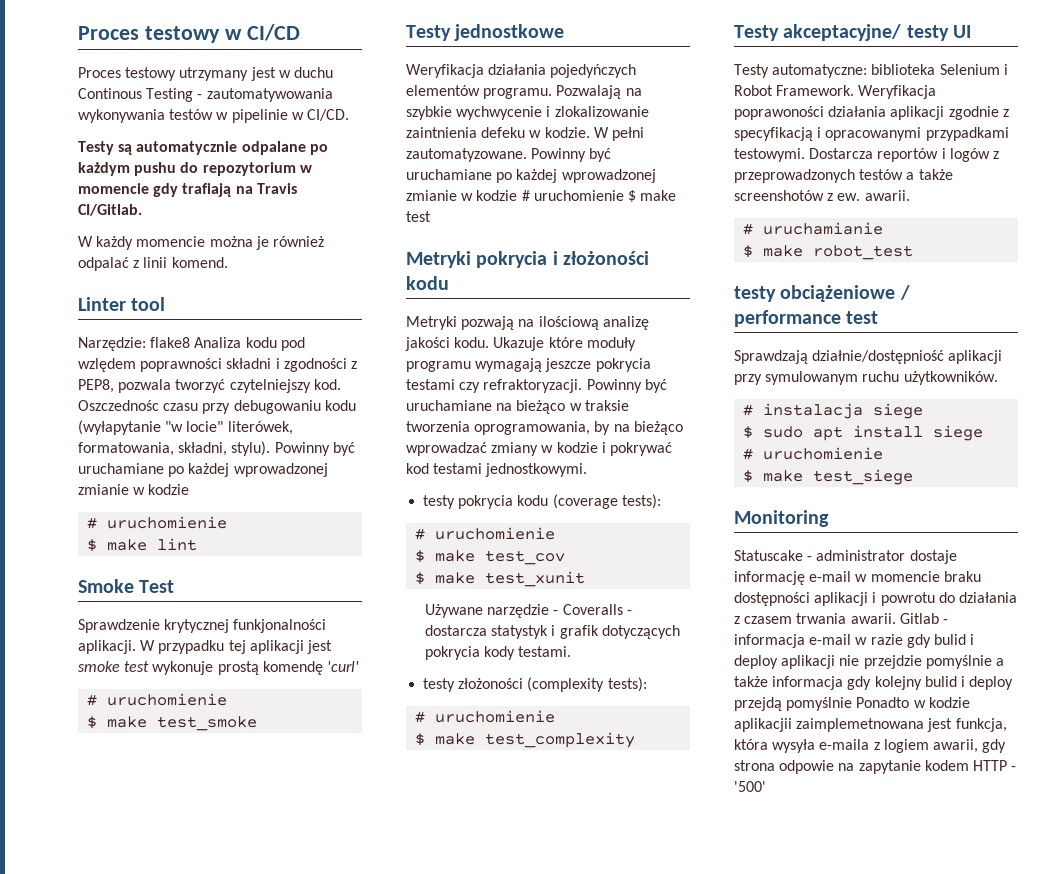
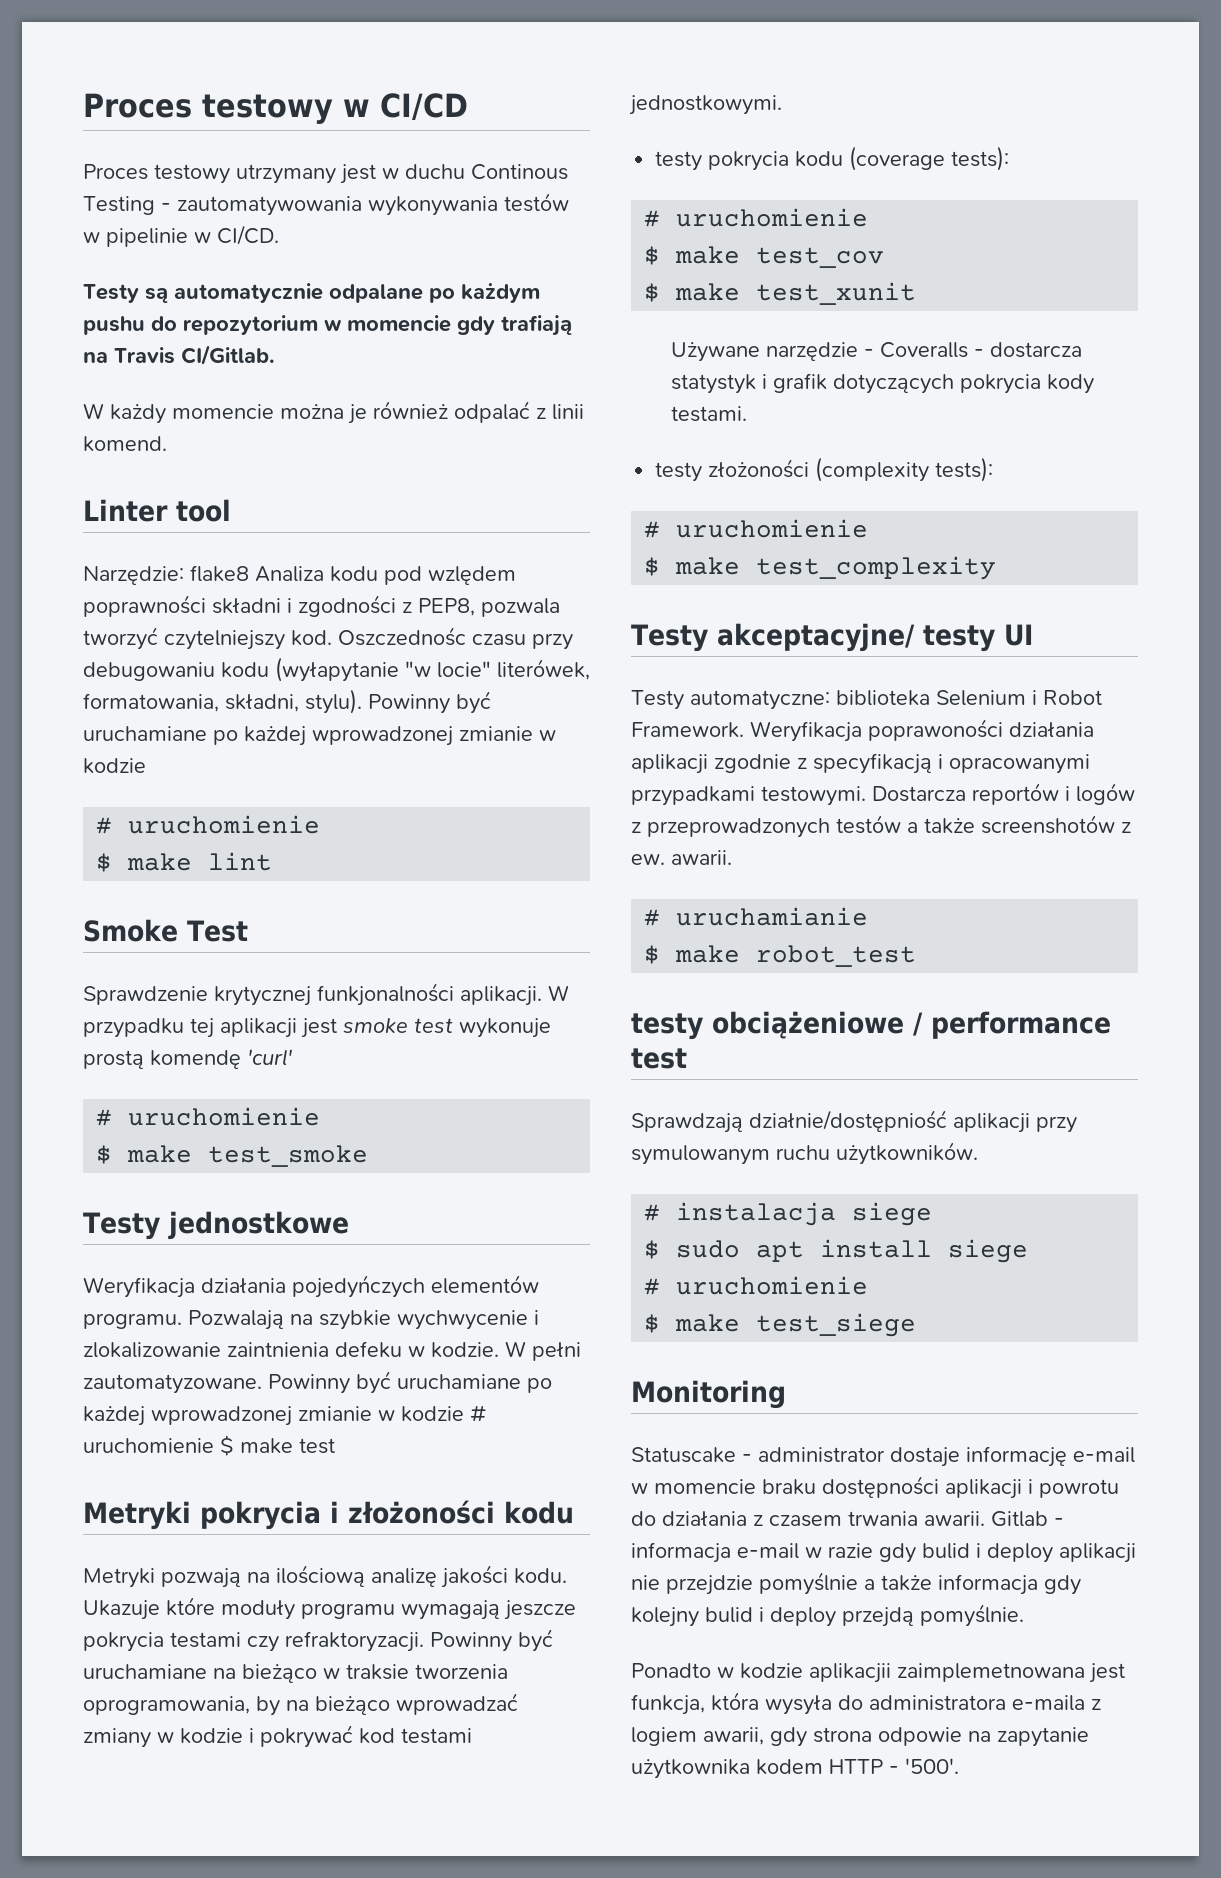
[786,697,853,711] pomyślnie -> [920,1604,1024,1627] pomyślnie. //
(816, 746) none -> [838,1695,1006,1711] do administratora
(921, 767) none -> [631,1759,750,1779] użytkownika
[734,781,766,792] '500' -> [905,1758,959,1774] '500'.

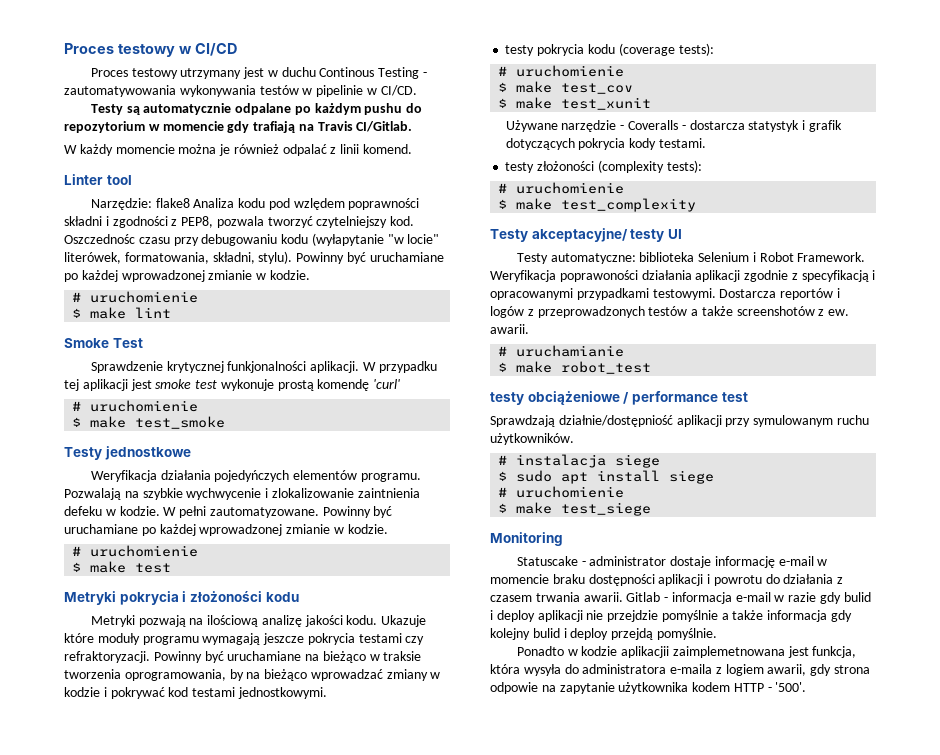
[83,758,146,774] kodzie -> [269,270,310,280] kodzie.
[401,1405,487,1422] [83,1438,214,1453] kodzie # uruchomienie -> [347,524,388,534] [72,545,199,557] kodzie. // # uruchomienie //

